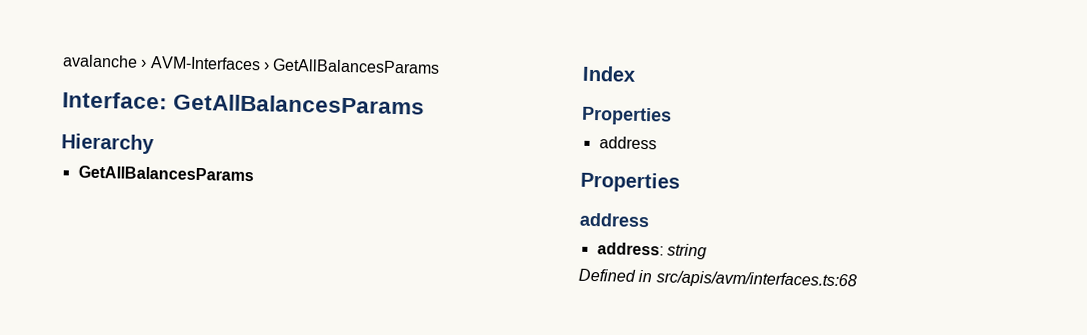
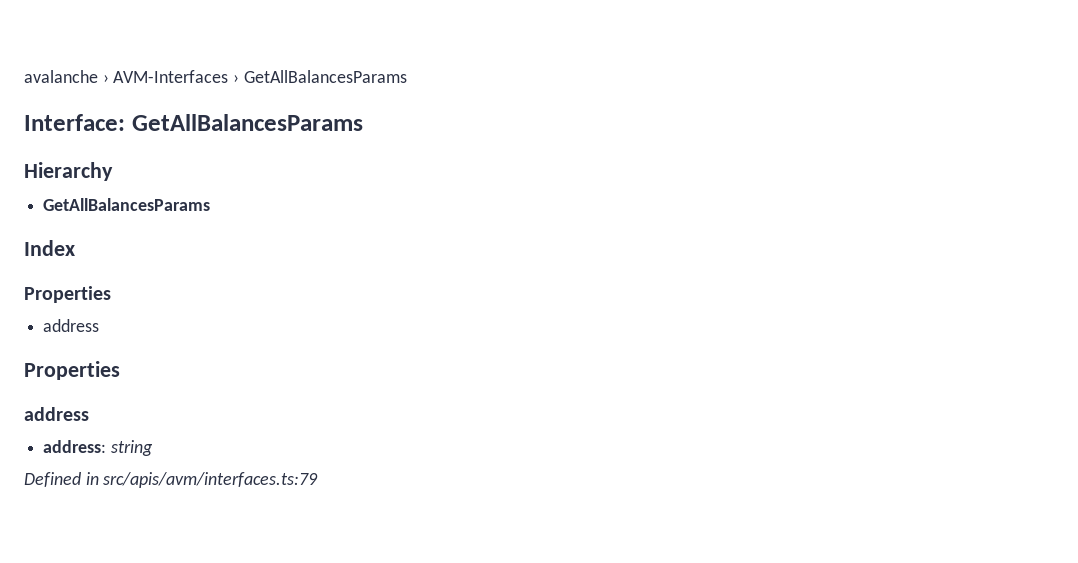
[655,270,857,290] src/apis/avm/interfaces.ts:68 -> [103,472,319,488] src/apis/avm/interfaces.ts:79

